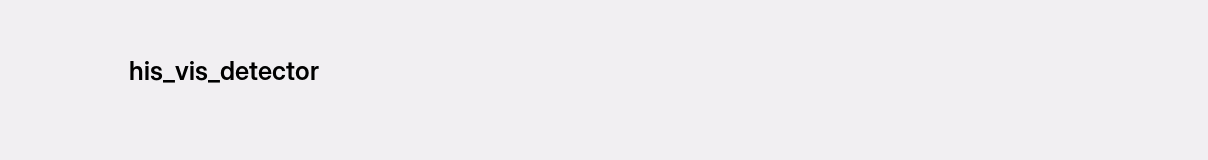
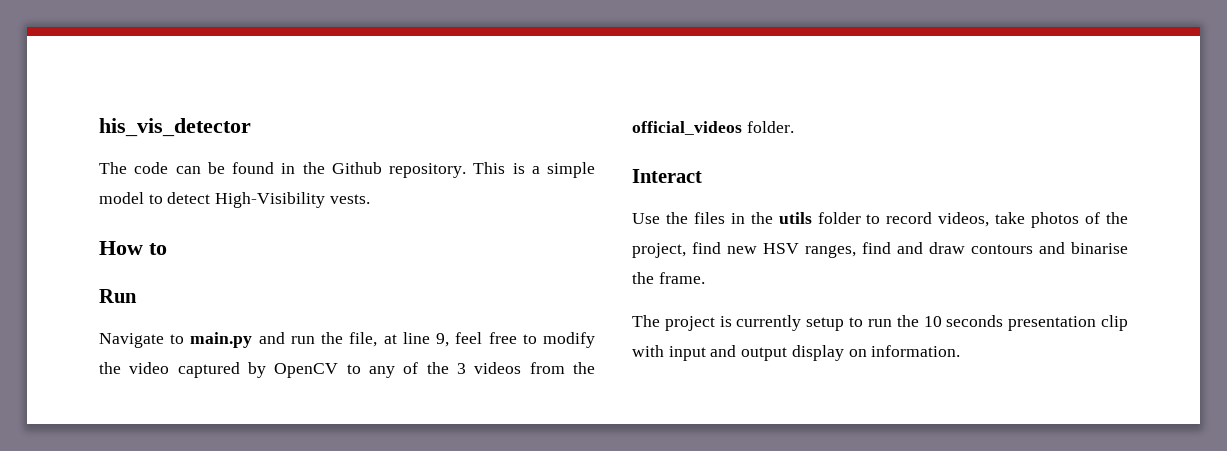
(319, 72) none -> [99,162,595,178] [99,192,370,208] [99,241,167,255] [99,289,137,303] [99,332,595,348] [99,362,595,378] [632,121,794,135] [632,169,702,183] [632,212,1128,228] [632,242,1128,258] [632,272,705,284] [632,315,1128,331] [632,345,961,361] // The code can be found in the Github repository. This is a simple model to detect High-Visibility vests. // How to // Run // Navigate to main.py and run the file, at line 9, feel free to modify the video captured by OpenCV to any of the 3 videos from the official_videos folder. // Interact // Use the files in the utils folder to record videos, take photos of the project, find new HSV ranges, find and draw contours and binarise the frame. // The project is currently setup to run the 10 seconds presentation clip with input and output display on information.

